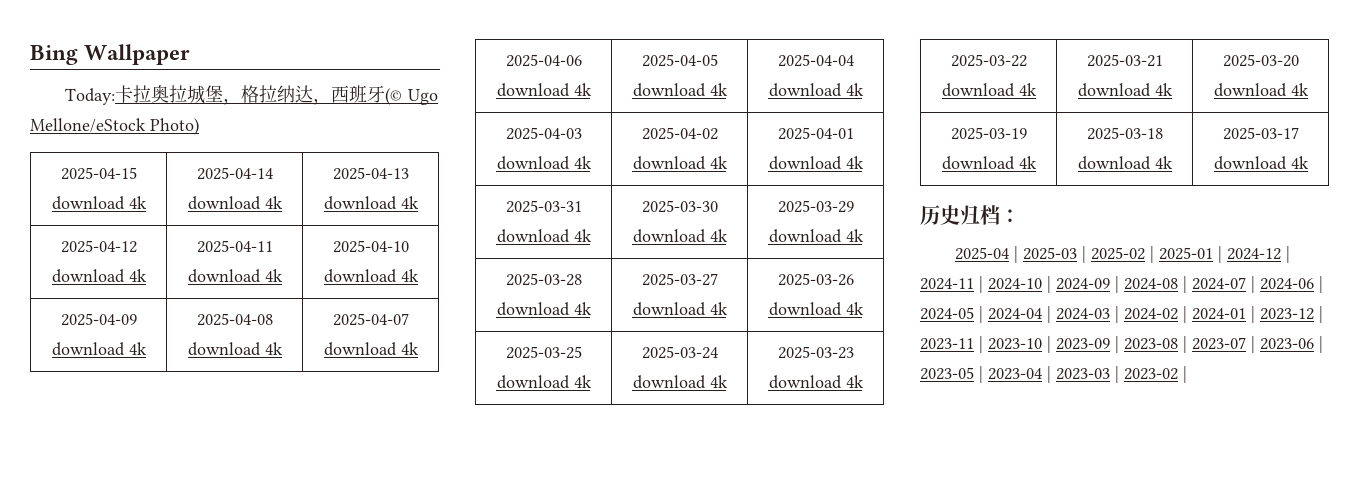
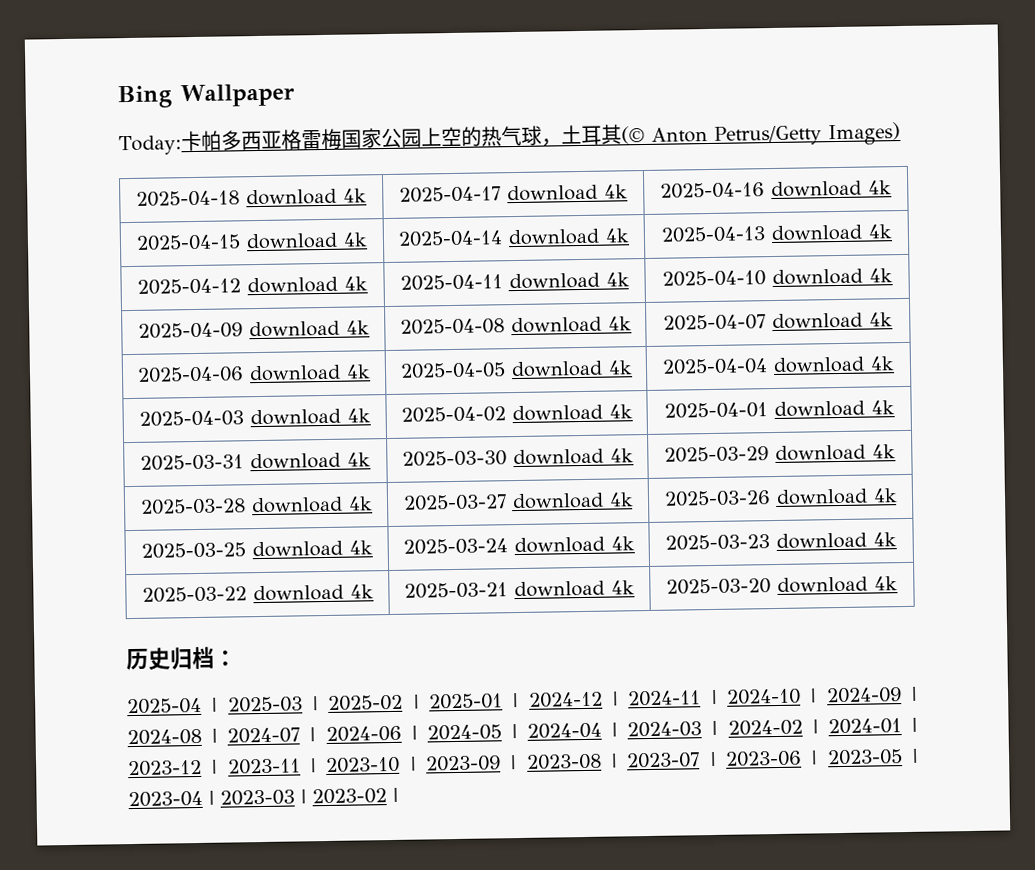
[133,85,439,105] [30,118,199,135] 拉奥拉城堡，格拉纳达，西班牙(© Ugo Mellone/eStock Photo) -> [200,122,901,151] [136,188,367,207] [398,184,628,203] [660,180,892,199] 帕多西亚格雷梅国家公园上空的热气球，土耳其(© Anton Petrus/Getty Images) // 2025-04-18 download 4k | 2025-04-17 download 4k | 2025-04-16 download 4k
[950,127,1027,140] [941,156,1037,170] [1086,127,1163,140] [1077,156,1173,170] [1222,127,1299,140] [1213,156,1309,170] // 2025-03-19 download 4k | 2025-03-18 download 4k | 2025-03-17 download 4k -> (898, 583) none

